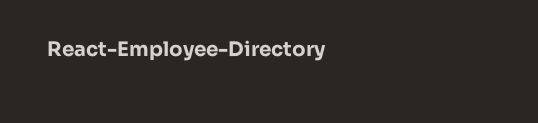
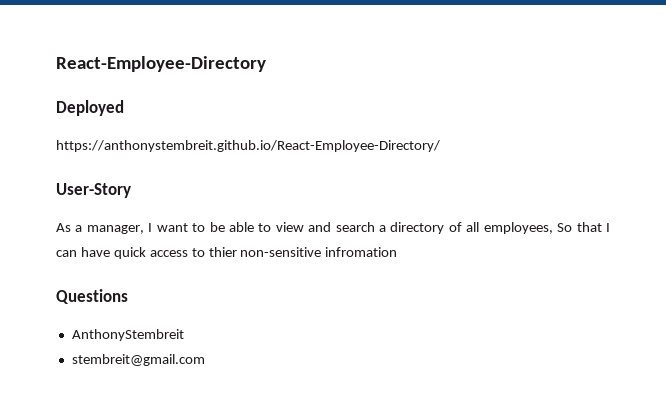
(326, 50) none -> [56,100,124,116] [56,140,440,152] [56,183,131,198] [56,222,611,234] [56,247,398,259] [56,289,128,304] [71,329,184,341] [71,354,205,366] // Deployed // https://anthonystembreit.github.io/React-Employee-Directory/ // User-Story // As a manager, I want to be able to view and search a directory of all employees, So that I can have quick access to thier non-sensitive infromation // Questions // AnthonyStembreit // stembreit@gmail.com

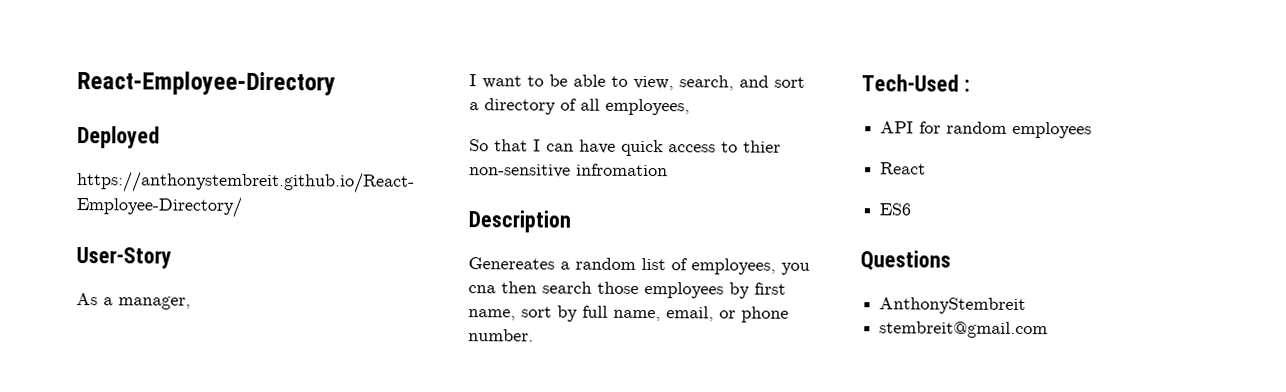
(144, 229) none -> (191, 303) //
[275,222,375,232] view and search -> [633,75,805,91] view, search, and sort
(553, 228) none -> (690, 107) //
(398, 252) none -> [468,210,571,233] [468,257,810,275] [468,281,786,299] [468,305,789,323] [468,329,534,342] [861,74,970,92] [880,121,1093,139] [880,162,927,175] [879,203,912,216] // Description // Genereates a random list of employees, you cna then search those employees by first name, sort by full name, email, or phone number. // Tech-Used : // API for random employees // React // ES6

